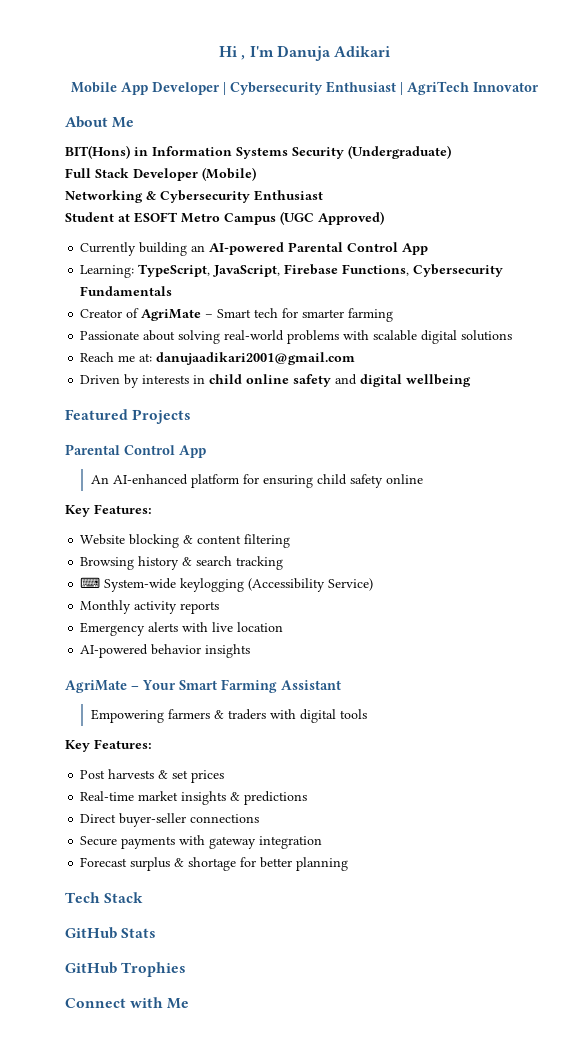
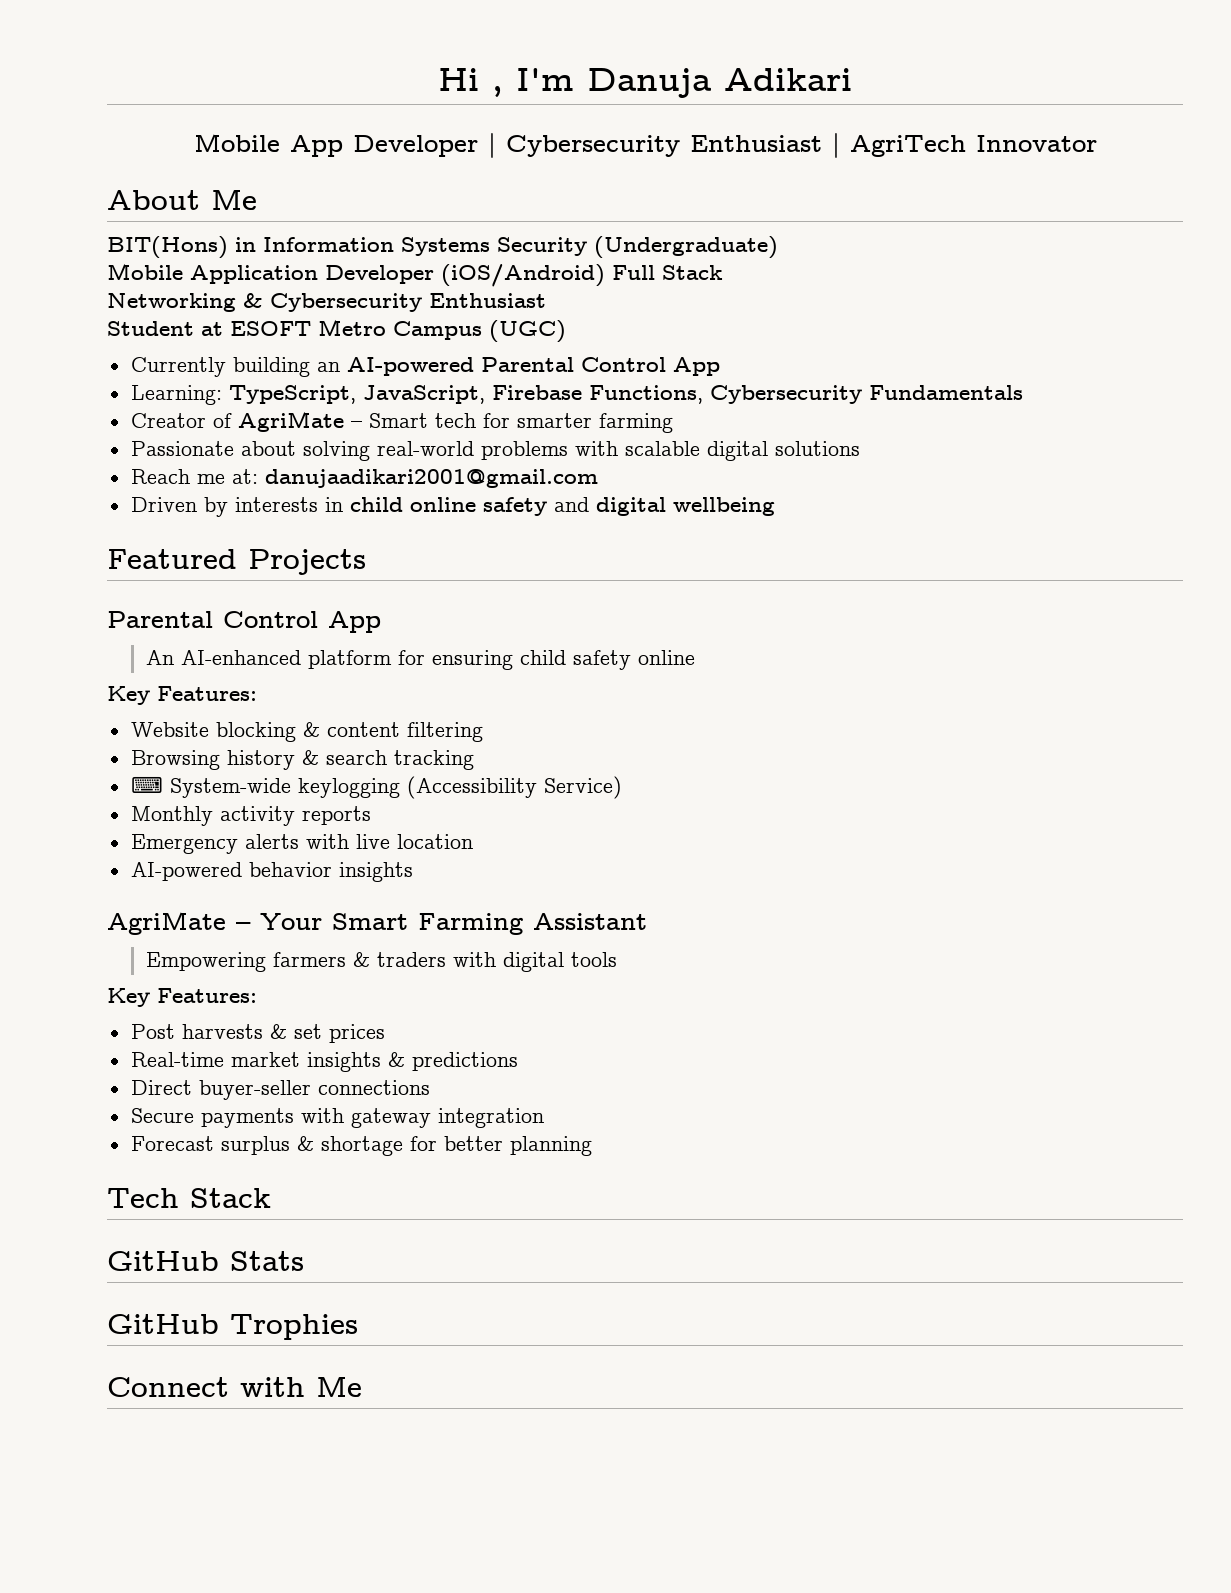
(451, 152) none -> [107,263,605,287] Mobile Application Developer (iOS/Android)
[133,167,256,181] Developer (Mobile) -> (723, 272) none
[280,211,384,225] (UGC Approved) -> [489,320,566,343] (UGC)

